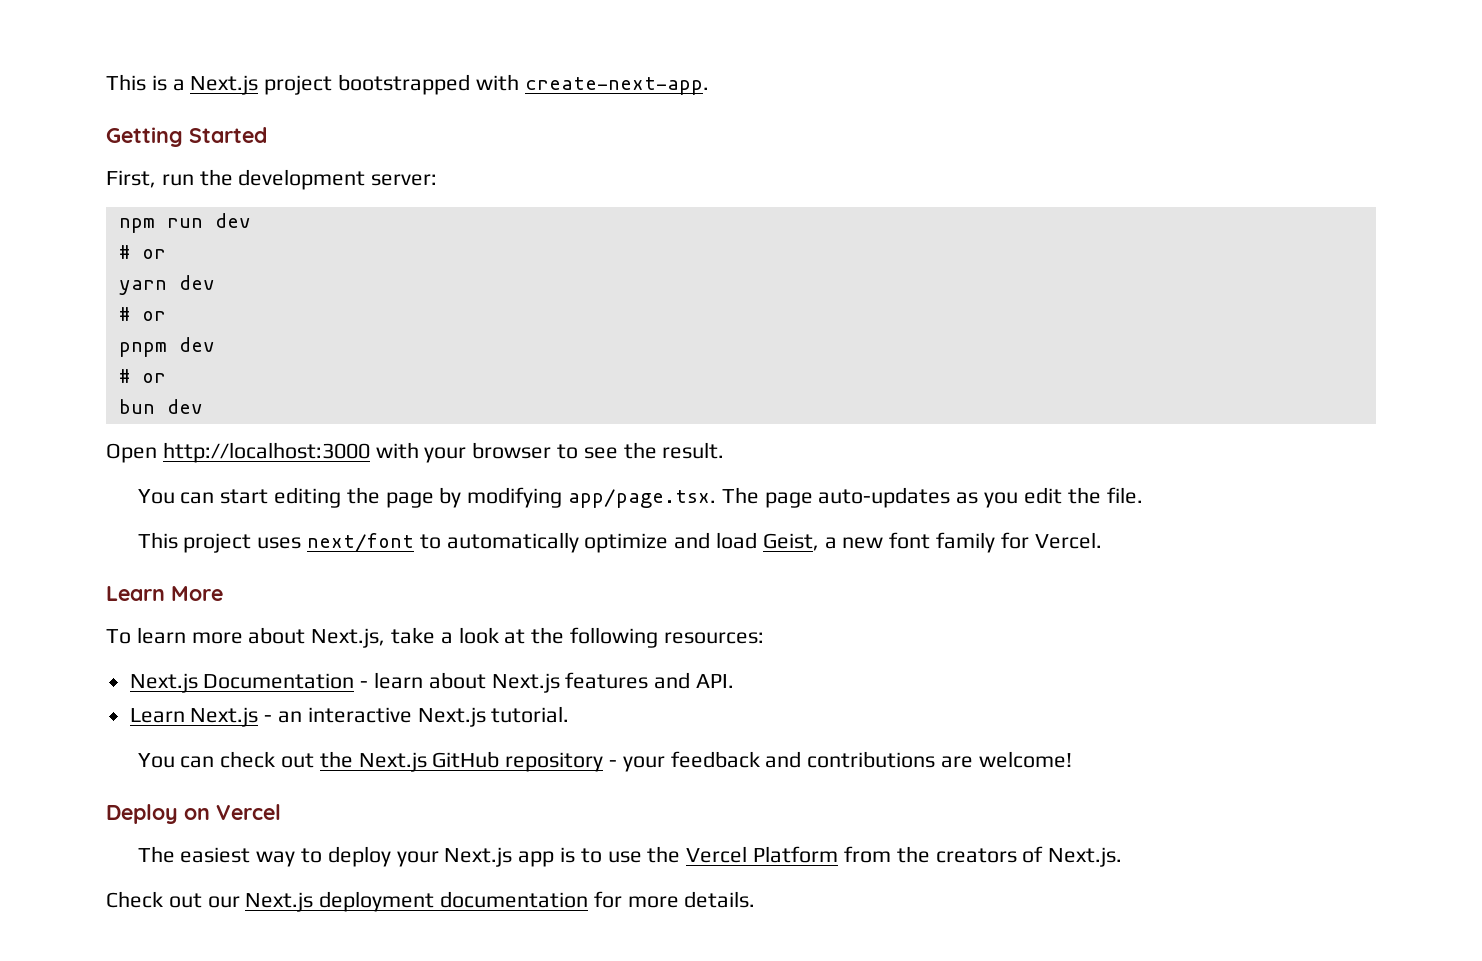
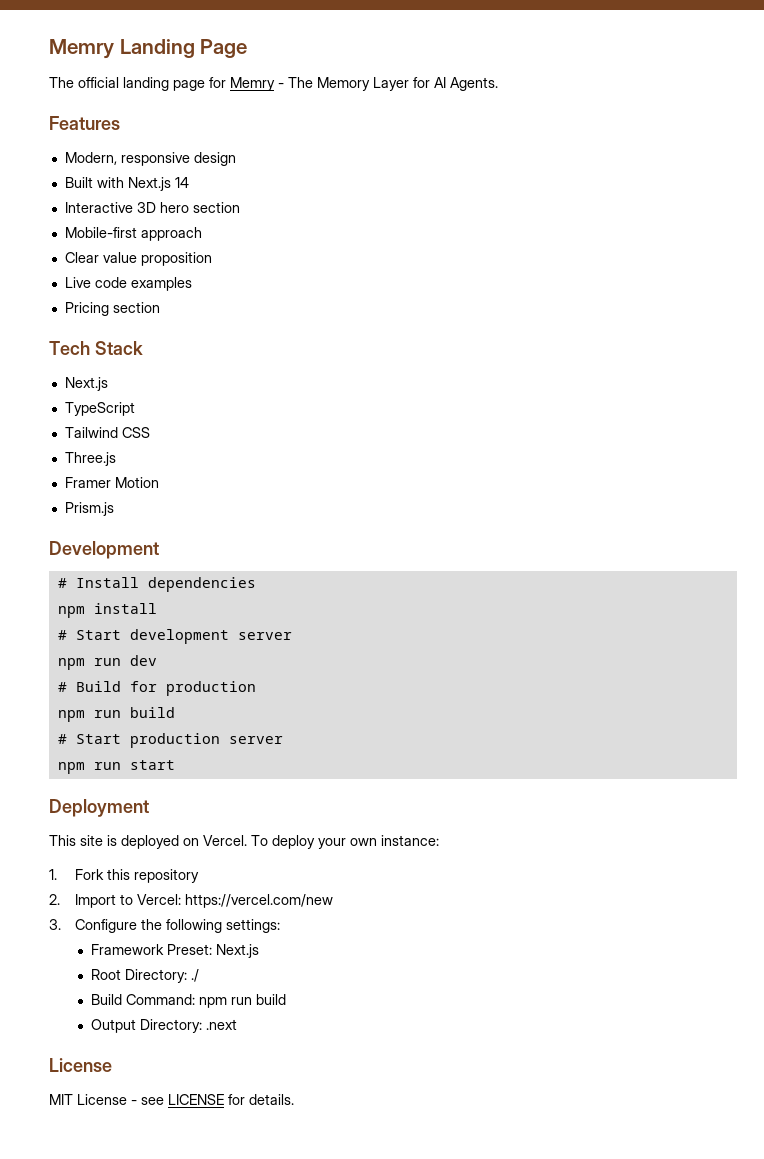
[106,74,709,95] [106,127,267,147] [106,169,438,190] [118,213,251,233] [118,245,166,259] [118,275,215,295] [118,307,166,321] [118,337,215,357] [118,369,166,383] [118,399,203,414] [106,442,725,463] [137,487,1143,508] [137,532,1102,553] [106,586,223,601] [106,627,764,648] [129,672,735,693] [129,706,570,727] [137,751,1072,772] [106,804,281,824] [137,846,1123,867] [106,891,679,912] This is a Next.js project bootstrapped with create-next-app. // Getting Started // First, run the development server: // npm run dev // # or // yarn dev // # or // pnpm dev // # or // bun dev // Open http://localhost:3000 with your browser to see the result. // You can start editing the page by modifying app/page.tsx. The page auto-updates as you edit the file. // This project uses next/font to automatically optimize and load Geist, a new font family for Vercel. // Learn More // To learn more about Next.js, take a look at the following resources: // Next.js Documentation - learn about Next.js features and API. // Learn Next.js - an interactive Next.js tutorial. // You can check out the Next.js GitHub repository - your feedback and contributions are welcome! // Deploy on Vercel // The easiest way to deploy your Next.js app is to use the Vercel Platform from the creators of Next.js. // Check out our Next.js deployment documentation for more -> [49,39,248,59] [49,77,498,91] [49,116,120,130] [64,152,236,166] [64,177,189,191] [64,202,240,213] [64,227,202,241] [64,252,212,266] [64,277,192,291] [64,302,160,316] [49,341,143,355] [64,377,108,391] [64,402,135,416] [64,427,150,438] [64,452,116,466] [64,477,159,488] [64,502,114,516] [49,541,159,559] [57,577,256,592] [57,603,157,618] [57,629,292,644] [57,655,157,670] [57,681,256,696] [57,707,175,722] [57,733,283,748] [57,760,175,774] [49,799,149,817] [49,835,439,849] [49,869,199,883] [49,894,333,908] [49,919,280,933] [90,944,259,958] [90,969,199,983] [90,994,286,1008] [90,1019,237,1033] [49,1058,112,1072] [49,1094,245,1105] Memry Landing Page // The official landing page for Memry - The Memory Layer for AI Agents. // Features // Modern, responsive design // Built with Next.js 14 // Interactive 3D hero section // Mobile-first approach // Clear value proposition // Live code examples // Pricing section // Tech Stack // Next.js // TypeScript // Tailwind CSS // Three.js // Framer Motion // Prism.js // Development // # Install dependencies // npm install // # Start development server // npm run dev // # Build for production // npm run build // # Start production server // npm run start // Deployment // This site is deployed on Vercel. To deploy your own instance: // 1. Fork this repository // 2. Import to Vercel: https://vercel.com/new // 3. Configure the following settings: // Framework Preset: Next.js // Root Directory: ./ // Build Command: npm run build // Output Directory: .next // License // MIT License - see LICENSE for

